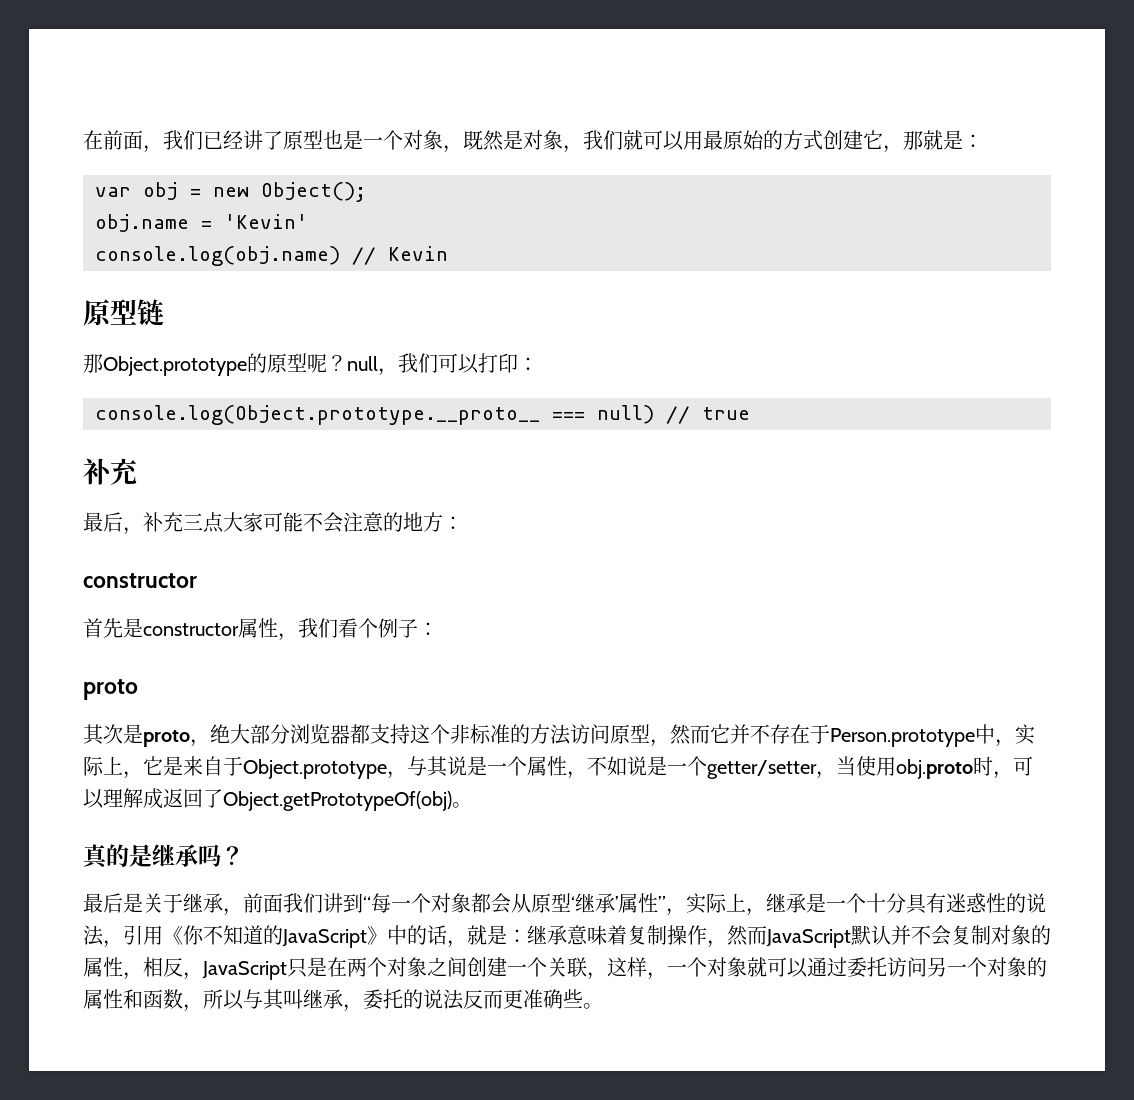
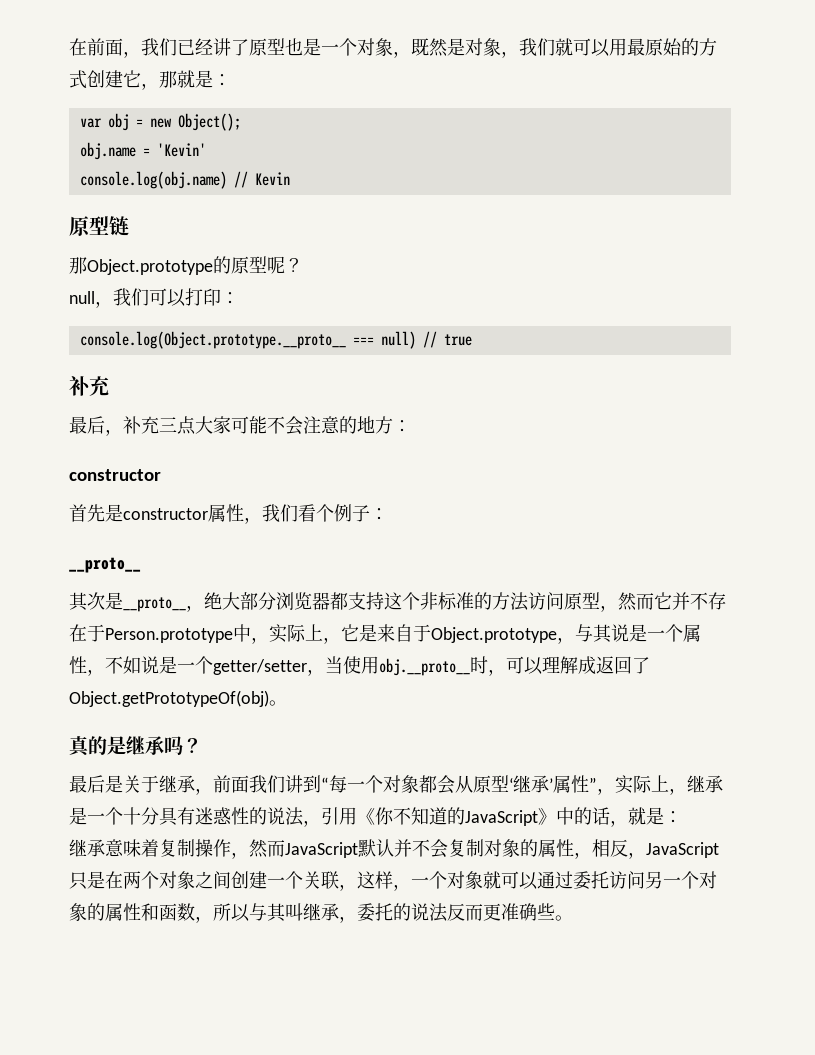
(347, 363) none -> (303, 265) //
[83,679,138,700] proto -> [69,557,141,573] __proto__
[143,730,190,747] proto -> [123,597,186,612] __proto__
[895,759,973,779] obj.proto -> [379,658,470,676] obj.__proto__
(527, 936) none -> (682, 817) //

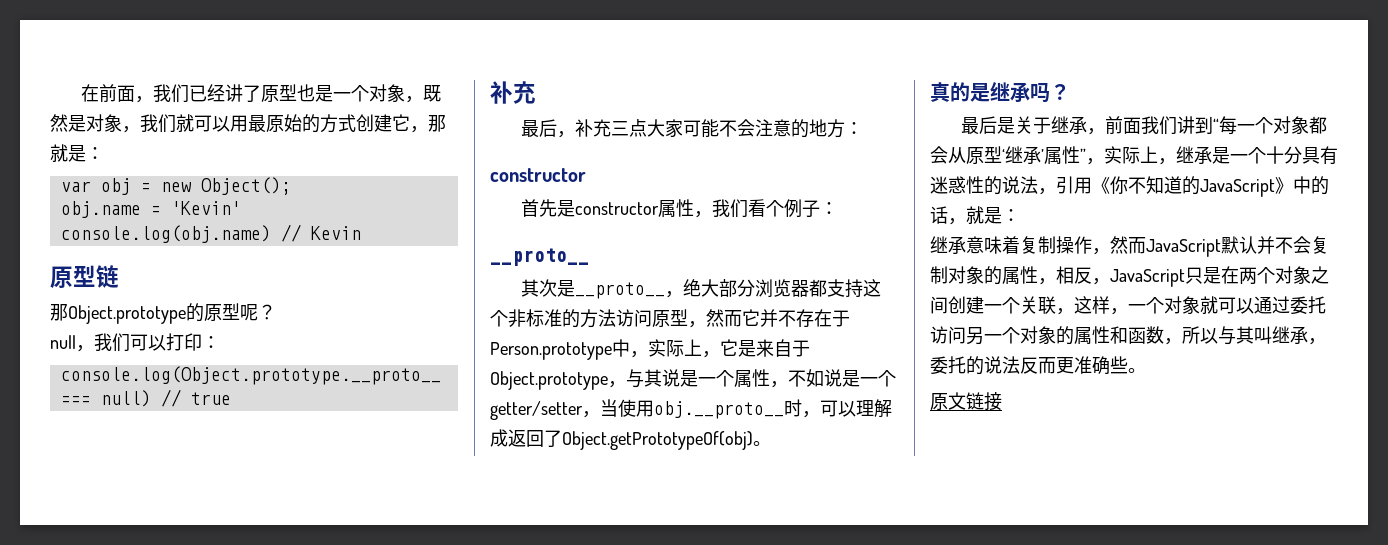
(573, 918) none -> [930,392,1002,411] // 原文链接

